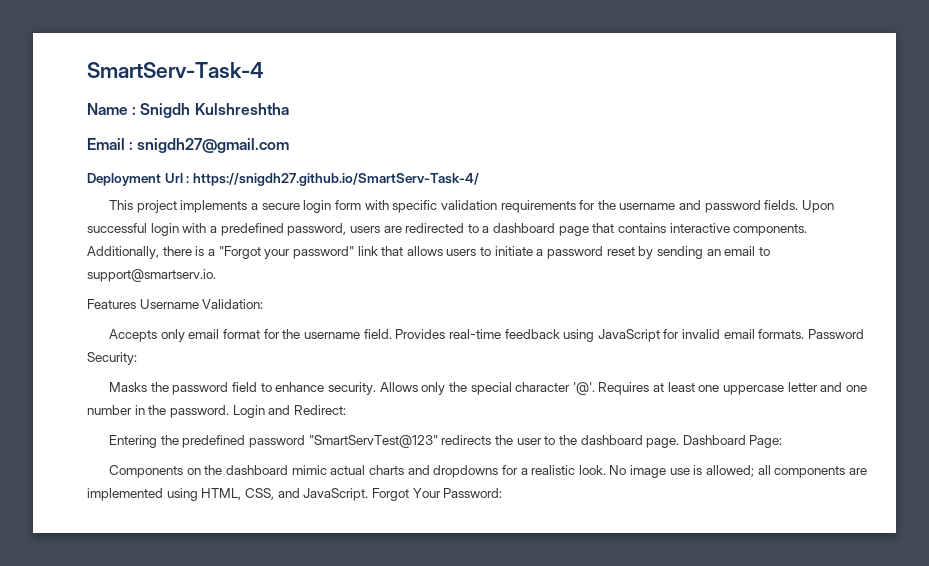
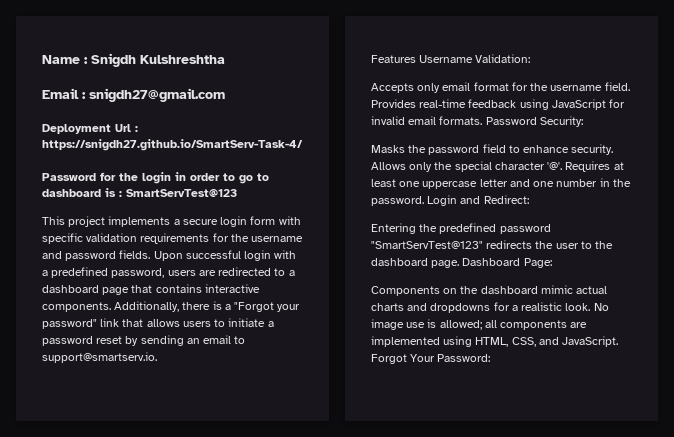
[87,62,264,78] SmartServ-Task-4 // -> (42, 59) none
(479, 179) none -> [42,172,269,184] [42,188,237,197] // Password for the login in order to go to dashboard is : SmartServTest@123

